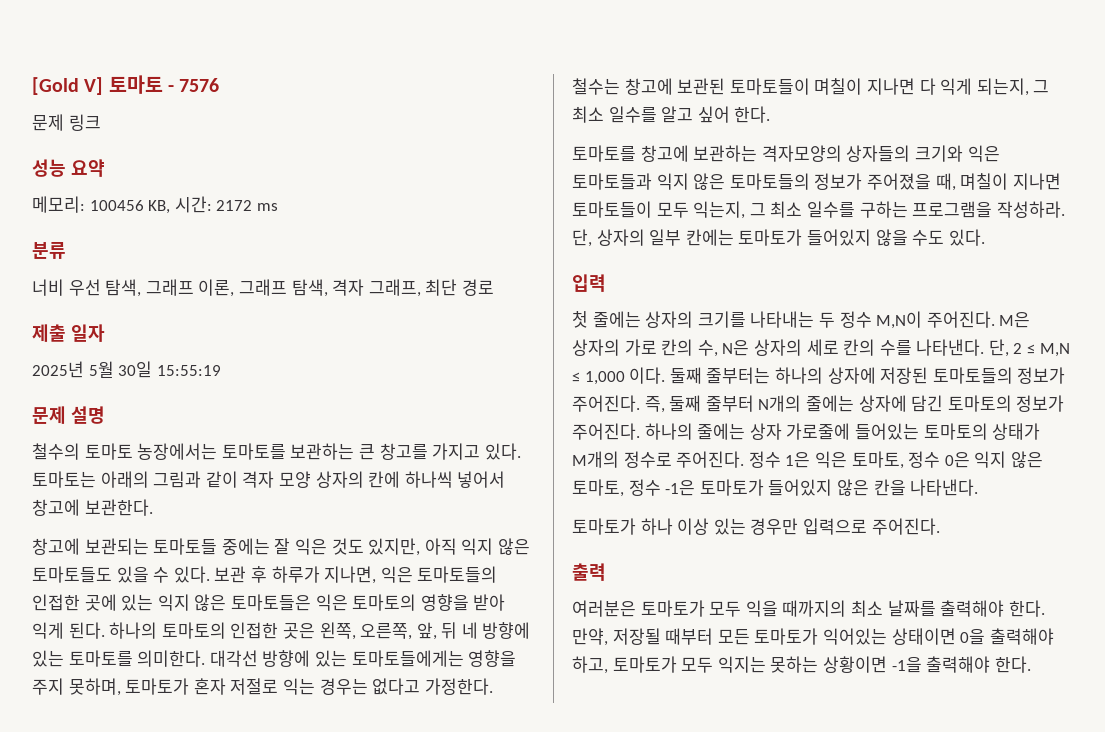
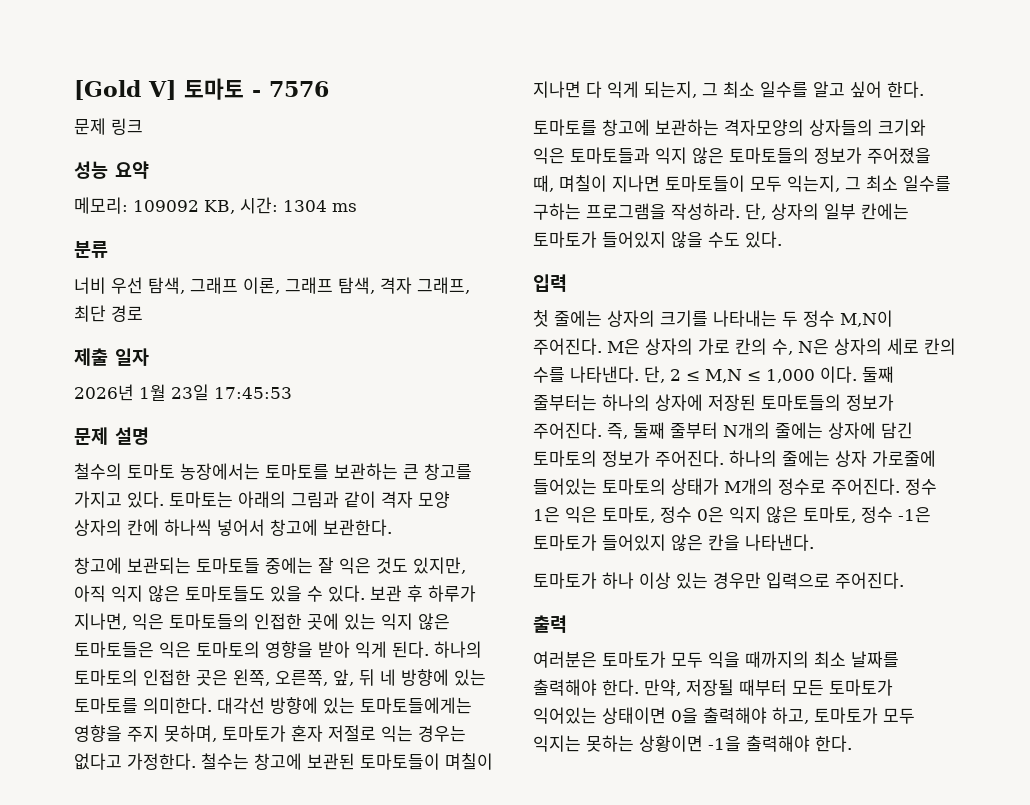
[89,200,144,211] 100456 -> [133,200,199,212] 109092
[216,200,253,211] 2172 -> [283,200,327,212] 1304
[32,361,221,378] 2025년 5월 30일 15:55:19 -> [74,384,292,401] 2026년 1월 23일 17:45:53

